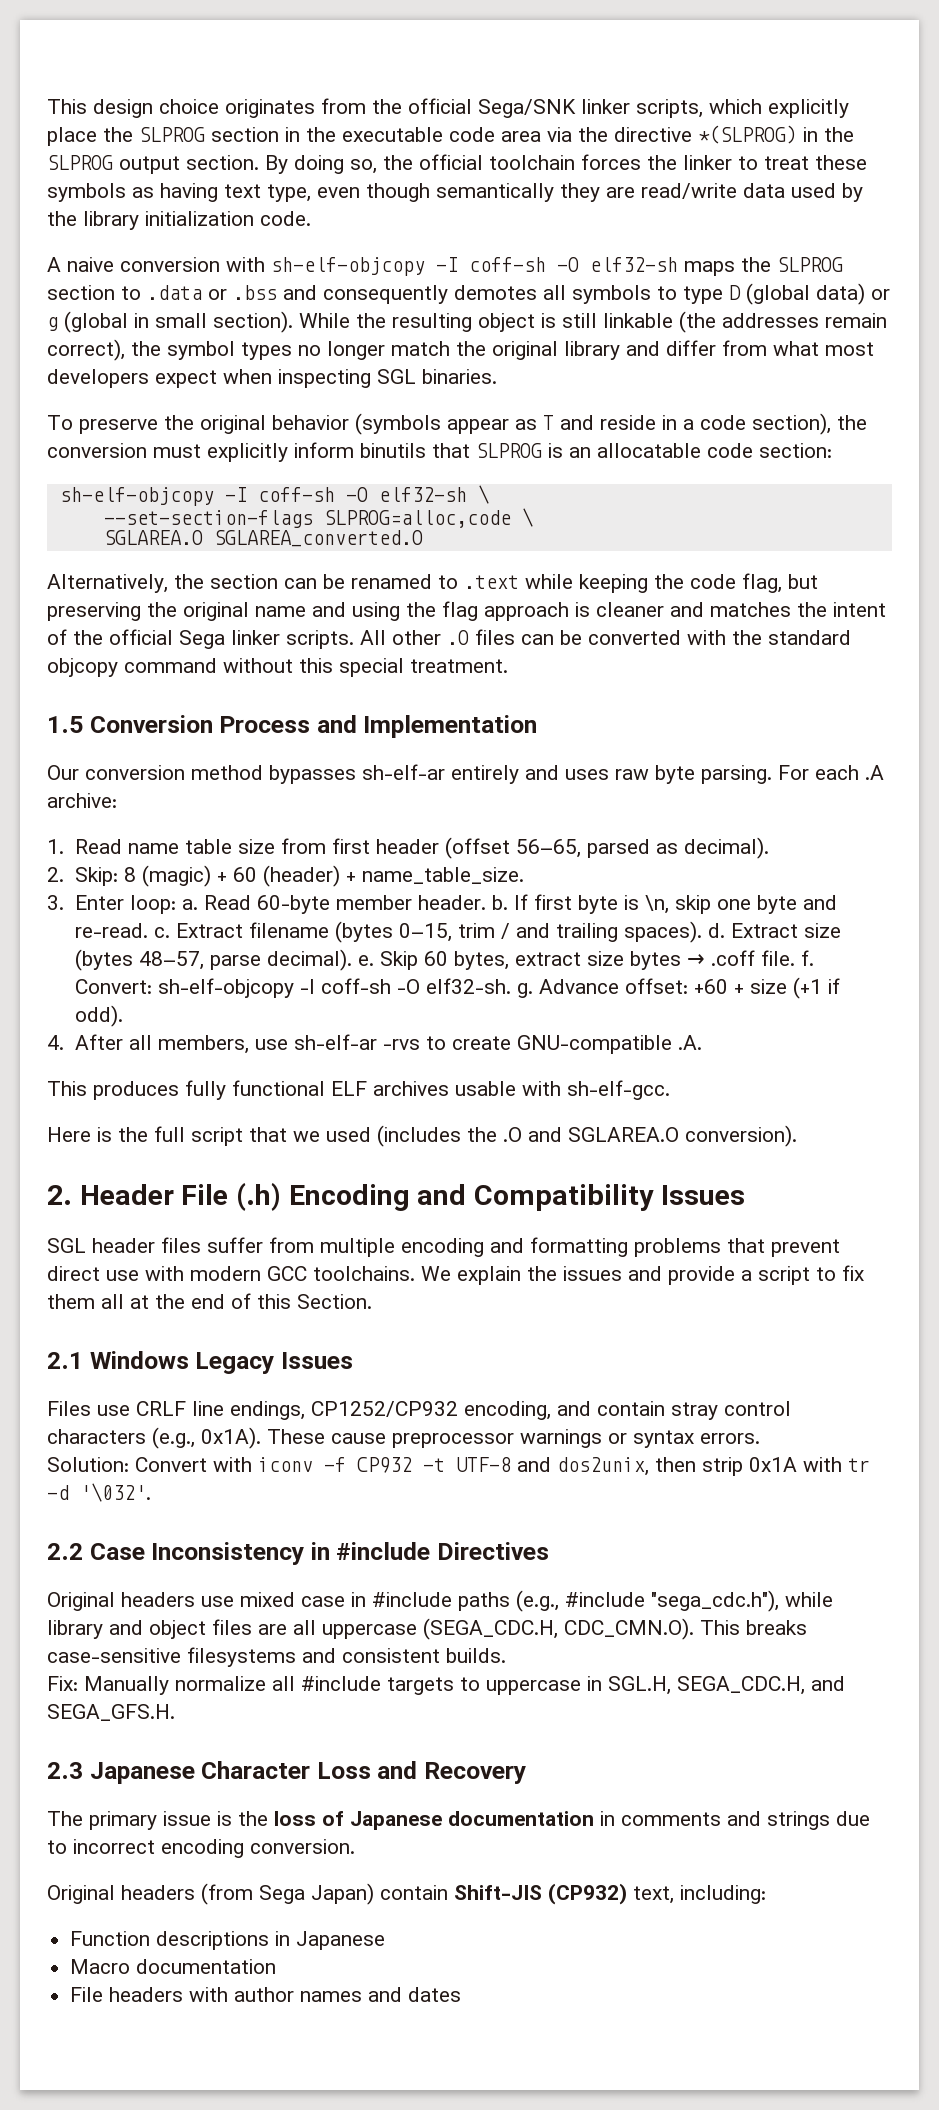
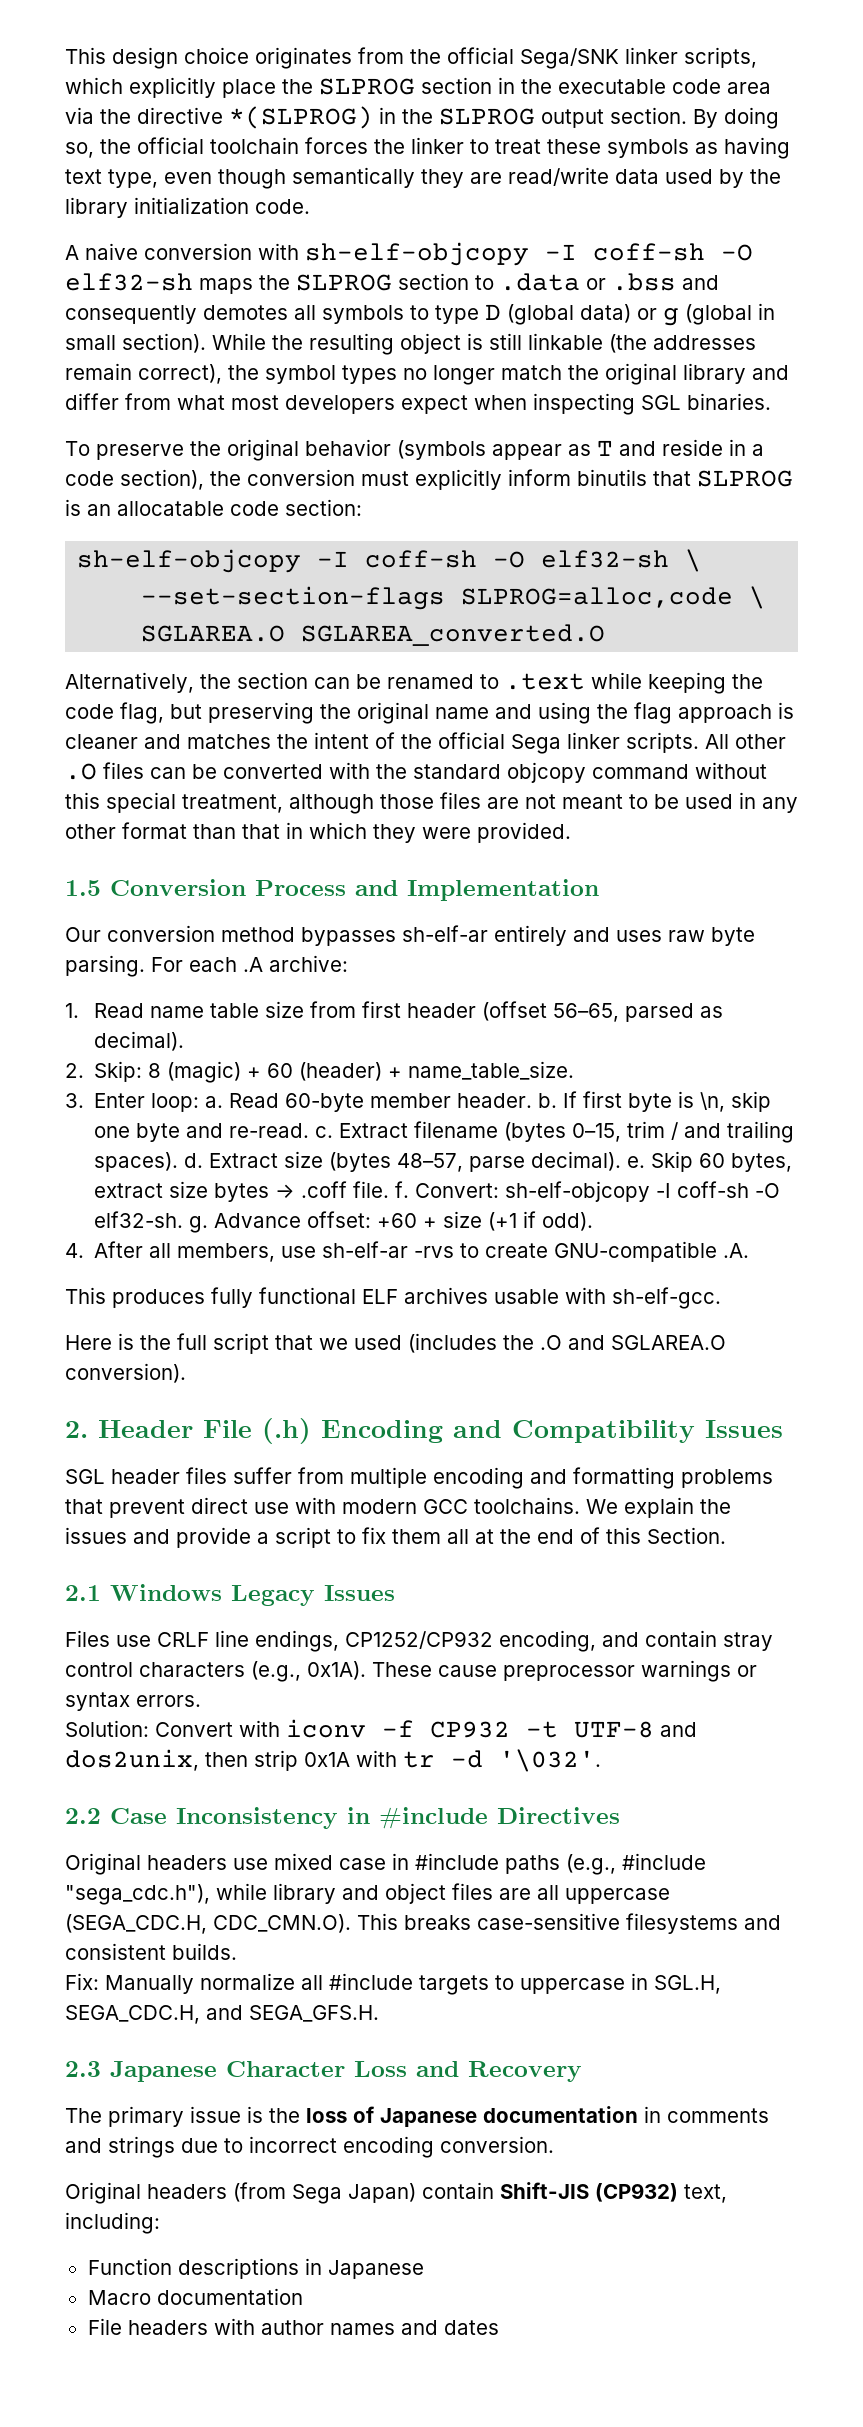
[410,659,508,673] treatment. -> [182,792,798,814] [65,822,571,843] treatment, although those files are not meant to be used in any other format than that in which they were provided.

